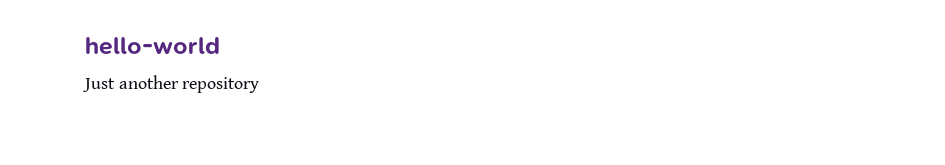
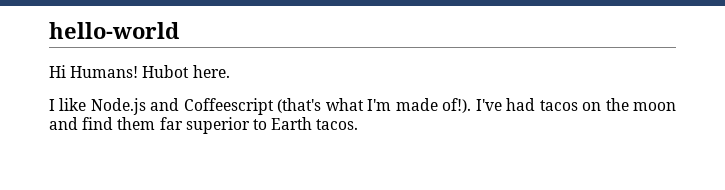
[83,75,260,93] Just another repository -> [49,65,230,78] [49,98,676,115] [49,117,359,134] Hi Humans! Hubot here. // I like Node.js and Coffeescript (that's what I'm made of!). I've had tacos on the moon and find them far superior to Earth tacos.

